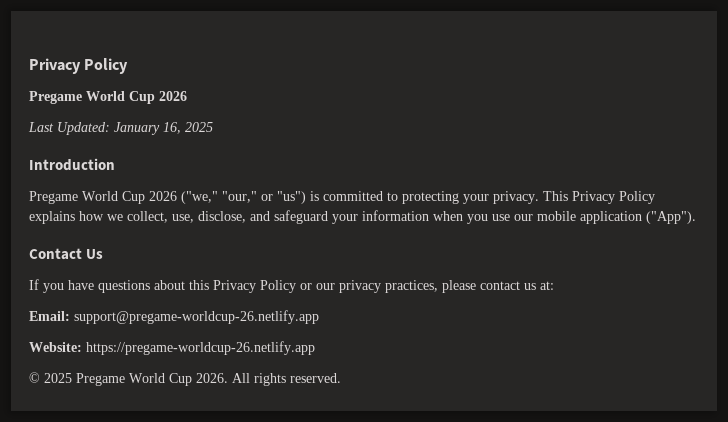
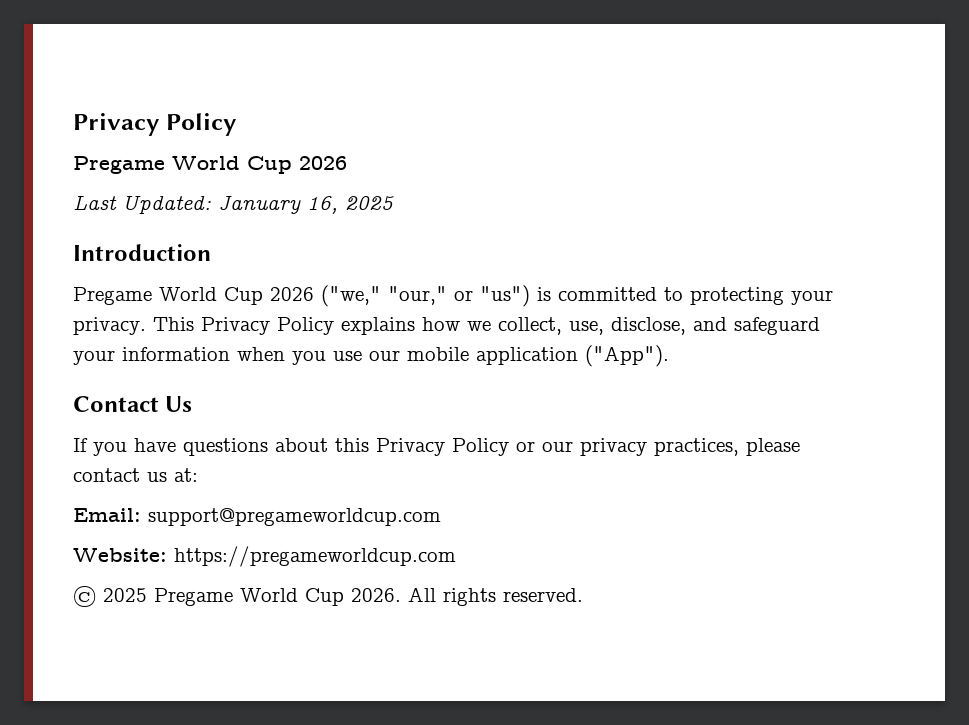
[74,310,319,324] support@pregame-worldcup-26.netlify.app -> [148,508,441,526] support@pregameworldcup.com
[86,341,315,355] https://pregame-worldcup-26.netlify.app -> [174,546,456,567] https://pregameworldcup.com

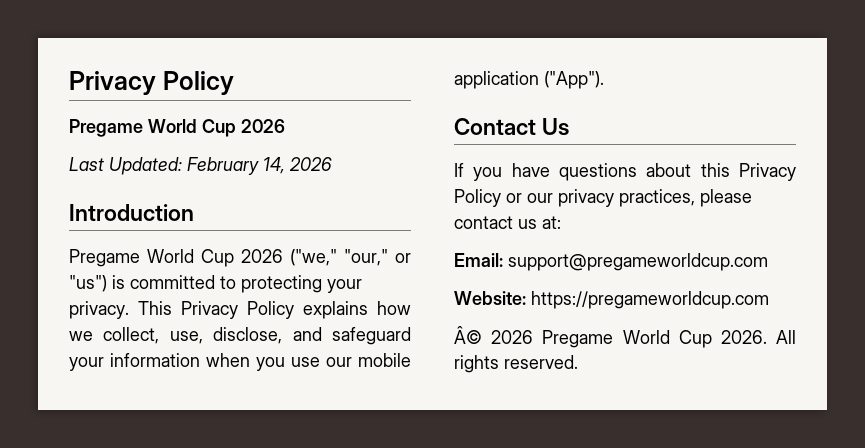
[218,195,394,214] January 16, 2025 -> [187,157,332,175] February 14, 2026
[73,586,147,607] © 2025 -> [454,326,534,344] Â© 2026

